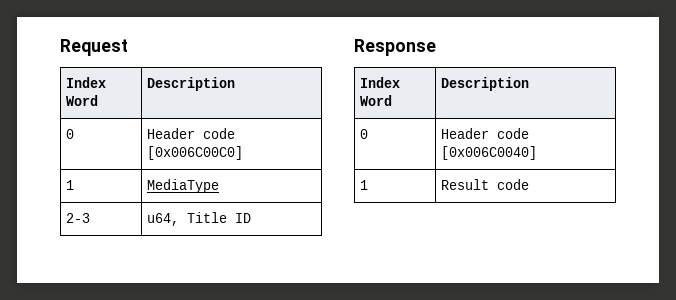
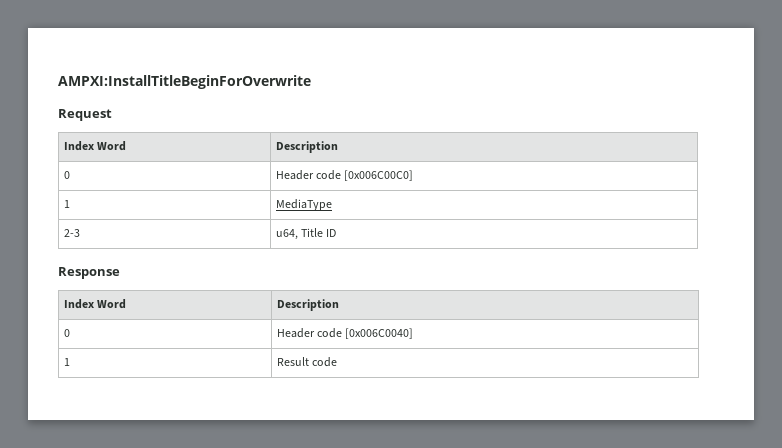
(60, 47) none -> [58,75,311,89] AMPXI:InstallTitleBeginForOverwrite //

